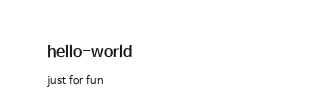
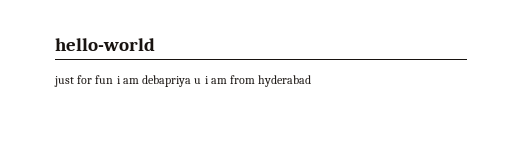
(104, 79) none -> [116,75,312,87] i am debapriya u i am from hyderabad

